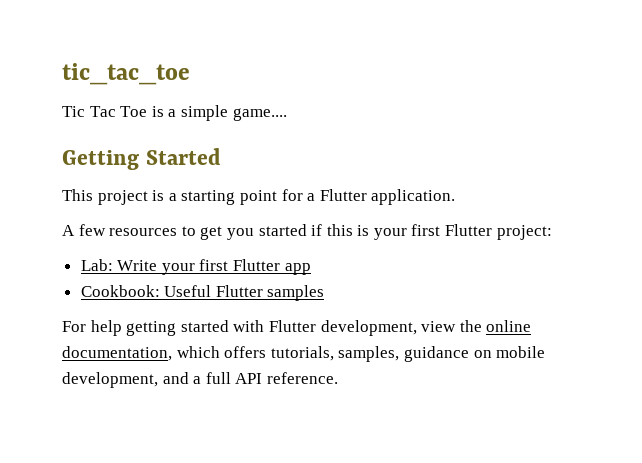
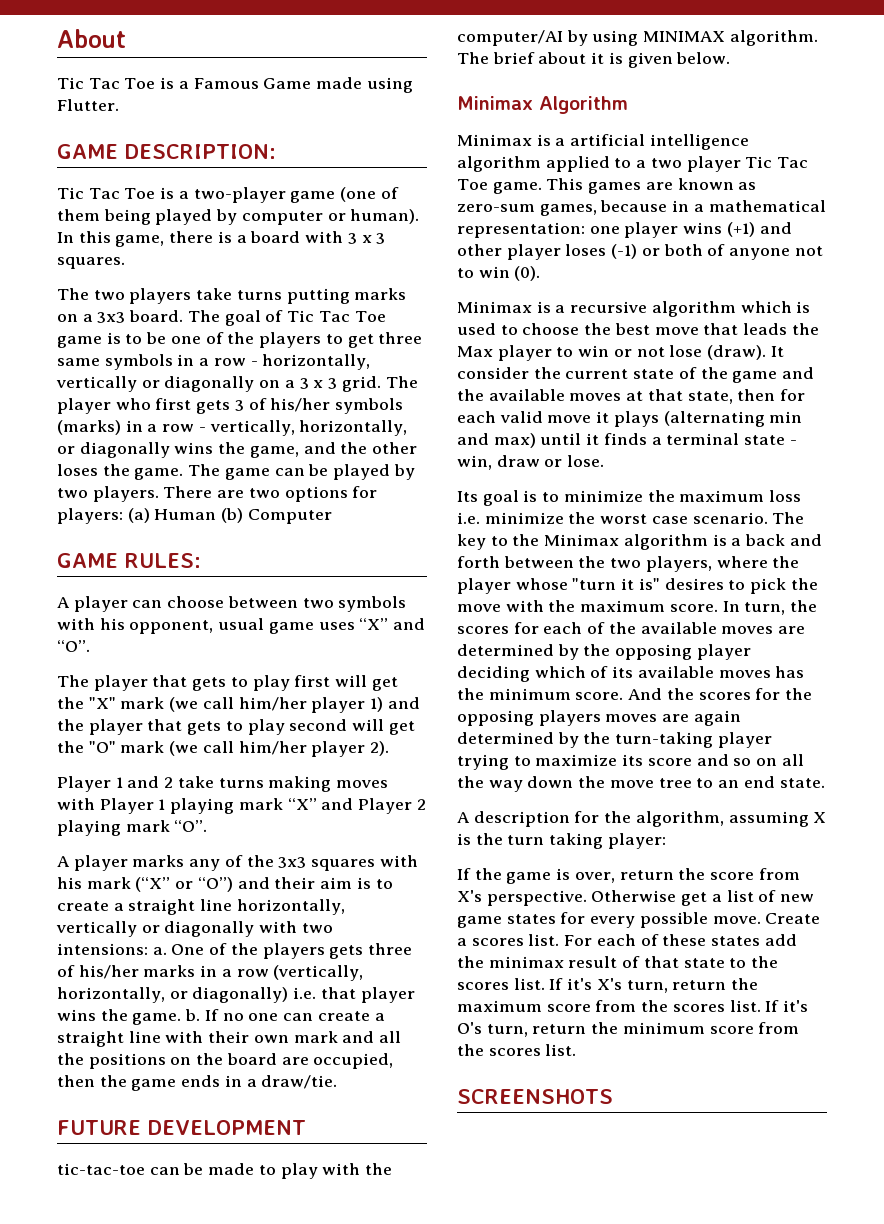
[62,63,190,85] [62,105,287,121] [62,148,221,170] [62,189,456,205] [62,224,552,240] [80,259,311,275] [80,285,325,301] [62,320,532,336] [62,346,546,362] [62,372,338,388] tic_tac_toe // Tic Tac Toe is a simple game.... // Getting Started // This project is a starting point for a Flutter application. // A few resources to get you started if this is your first Flutter project: // Lab: Write your first Flutter app // Cookbook: Useful Flutter samples // For help getting started with Flutter development, view the online documentation, which offers tutorials, samples, guidance on mobile development, and a full API reference. -> [57,29,126,48] [57,77,413,93] [57,99,119,111] [57,144,276,159] [57,187,399,203] [57,209,420,225] [57,231,386,247] [57,257,125,269] [57,288,407,304] [57,310,386,326] [57,332,423,348] [57,354,371,370] [56,376,418,392] [57,398,404,414] [57,420,408,436] [57,442,418,458] [57,464,415,480] [57,486,378,502] [57,508,332,524] [57,553,201,568] [57,596,407,612] [57,618,426,634] [57,640,90,652] [57,675,398,691] [57,697,420,713] [57,719,415,735] [57,741,390,757] [57,776,389,792] [57,798,426,814] [57,820,208,836] [57,855,418,871] [57,877,393,892] [57,899,345,915] [56,921,333,937] [57,943,413,959] [57,965,364,981] [57,987,415,1003] [57,1009,385,1025] [57,1031,402,1047] [57,1053,394,1069] [57,1075,338,1091] [57,1120,306,1135] [57,1163,393,1179] [457,30,818,46] [457,52,731,68] [457,96,628,114] [457,134,749,150] [457,156,809,172] [457,178,757,194] [457,200,826,216] [457,222,792,238] [457,244,823,260] [457,266,541,281] [457,301,811,317] [457,323,819,335] [457,345,784,361] [457,367,815,383] [457,389,806,404] [457,411,803,427] [457,433,797,448] [457,455,605,470] [457,490,802,506] [457,512,805,524] [457,534,822,550] [457,556,800,572] [457,578,818,594] [457,600,818,615] [457,622,806,634] [457,644,751,660] [457,666,805,682] [457,688,813,700] [457,710,741,726] [457,732,772,748] [457,754,804,770] [457,776,825,792] [457,811,827,827] [457,833,666,849] [457,868,800,884] [457,890,815,906] [457,912,821,928] [457,934,797,946] [457,956,779,968] [457,978,759,993] [457,1000,809,1012] [457,1022,800,1037] [457,1044,577,1056] [457,1089,613,1104] About // Tic Tac Toe is a Famous Game made using Flutter. // GAME DESCRIPTION: // Tic Tac Toe is a two-player game (one of them being played by computer or human). In this game, there is a board with 3 x 3 squares. // The two players take turns putting marks on a 3x3 board. The goal of Tic Tac Toe game is to be one of the players to get three same symbols in a row - horizontally, vertically or diagonally on a 3 x 3 grid. The player who first gets 3 of his/her symbols (marks) in a row - vertically, horizontally, or diagonally wins the game, and the other loses the game. The game can be played by two players. There are two options for players: (a) Human (b) Computer // GAME RULES: // A player can choose between two symbols with his opponent, usual game uses “X” and “O”. // The player that gets to play first will get the "X" mark (we call him/her player 1) and the player that gets to play second will get the "O" mark (we call him/her player 2). // Player 1 and 2 take turns making moves with Player 1 playing mark “X” and Player 2 playing mark “O”. // A player marks any of the 3x3 squares with his mark (“X” or “O”) and their aim is to create a straight line horizontally, vertically or diagonally with two intensions: a. One of the players gets three of his/her marks in a row (vertically, horizontally, or diagonally) i.e. that player wins the game. b. If no one can create a straight line with their own mark and all the positions on the board are occupied, then the game ends in a draw/tie. // FUTURE DEVELOPMENT // tic-tac-toe can be made to play with the computer/AI by using MINIMAX algorithm. The brief about it is given below. // Minimax Algorithm // Minimax is a artificial intelligence algorithm applied to a two player Tic Tac Toe game. This games are known as zero-sum games, because in a mathematical representation: one player wins (+1) and other player loses (-1) or both of anyone not to win (0). // Minimax is a recursive algorithm which is used to choose the best move that leads the Max player to win or not lose (draw). It consider the current state of the game and the available moves at that state, then for each valid move it plays (alternating min and max) until it finds a terminal state - win, draw or lose. // Its goal is to minimize the maximum loss i.e. minimize the worst case scenario. The key to the Minimax algorithm is a back and forth between the two players, where the player whose "turn it is" desires to pick the move with the maximum score. In turn, the scores for each of the available moves are determined by the opposing player deciding which of its available moves has the minimum score. And the scores for the opposing players moves are again determined by the turn-taking player trying to maximize its score and so on all the way down the move tree to an end state. // A description for the algorithm, assuming X is the turn taking player: // If the game is over, return the score from X's perspective. Otherwise get a list of new game states for every possible move. Create a scores list. For each of these states add the minimax result of that state to the scores list. If it's X's turn, return the maximum score from the scores list. If it's O's turn, return the minimum score from the scores list. // SCREENSHOTS

